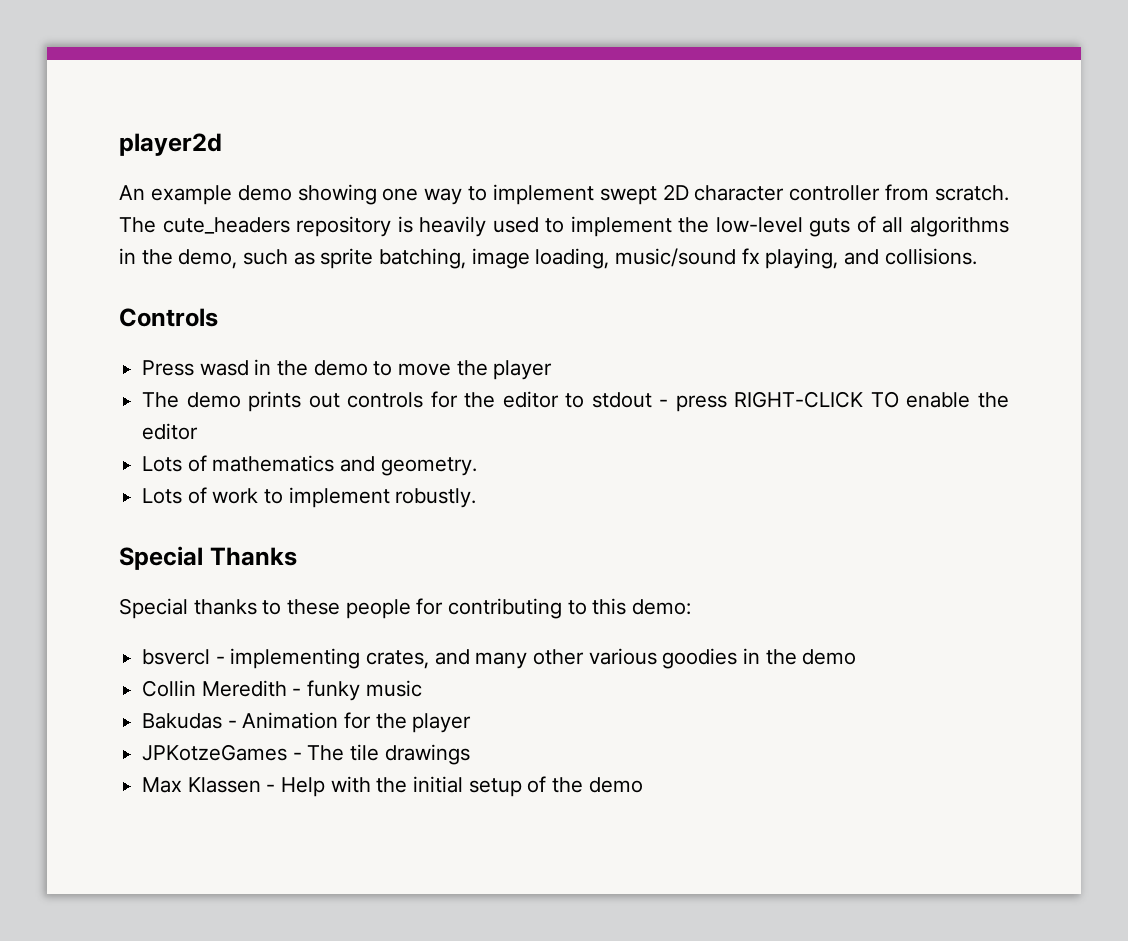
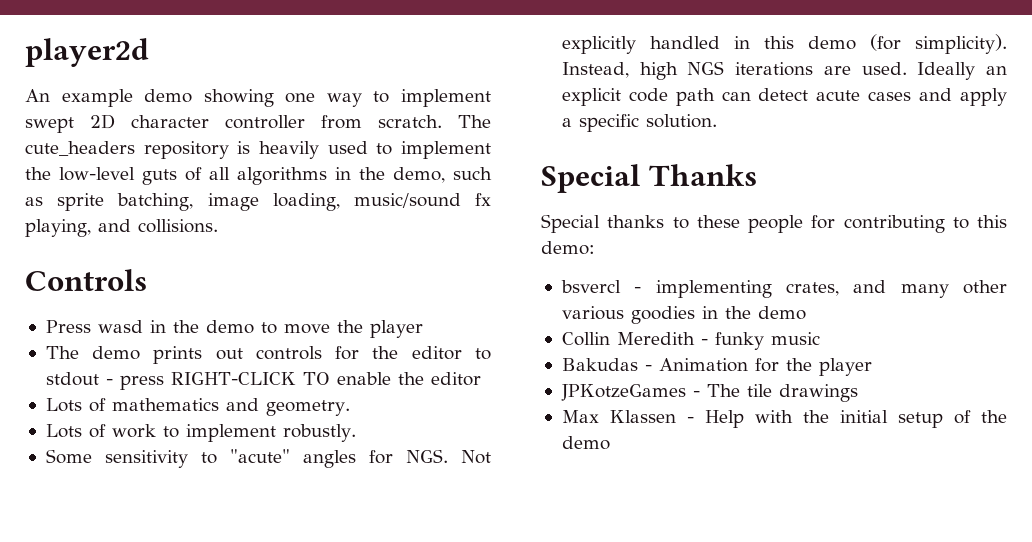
(477, 498) none -> [45,449,492,468] [561,34,1007,54] [561,61,1008,80] [561,88,1007,106] [561,114,717,132] // Some sensitivity to "acute" angles for NGS. Not explicitly handled in this demo (for simplicity). Instead, high NGS iterations are used. Ideally an explicit code path can detect acute cases and apply a specific solution.

